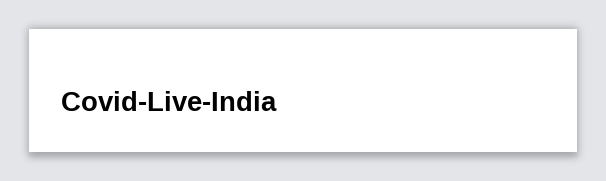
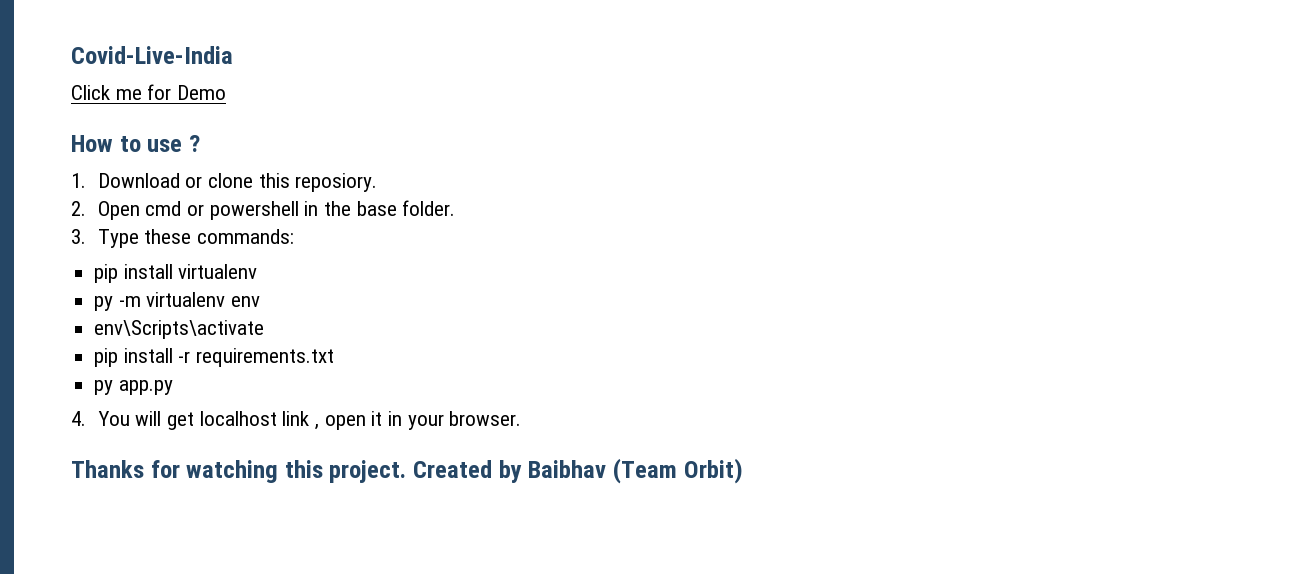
(277, 101) none -> [71,84,227,100] [71,135,200,152] [71,173,378,192] [71,200,456,220] [71,229,295,248] [94,264,258,283] [94,292,261,311] [94,320,265,339] [94,348,335,367] [94,380,173,395] [71,411,522,430] [71,458,743,484] // Click me for Demo // How to use ? // 1. Download or clone this reposiory. // 2. Open cmd or powershell in the base folder. // 3. Type these commands: // pip install virtualenv // py -m virtualenv env // env\Scripts\activate // pip install -r requirements.txt // py app.py // 4. You will get localhost link , open it in your browser. // Thanks for watching this project. Created by Baibhav (Team Orbit)

